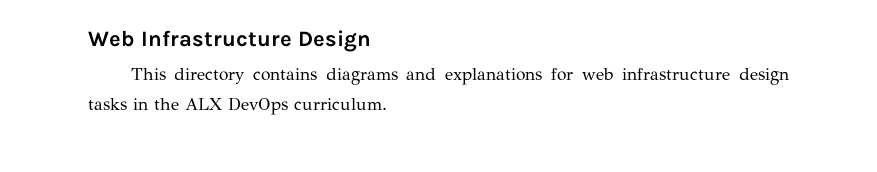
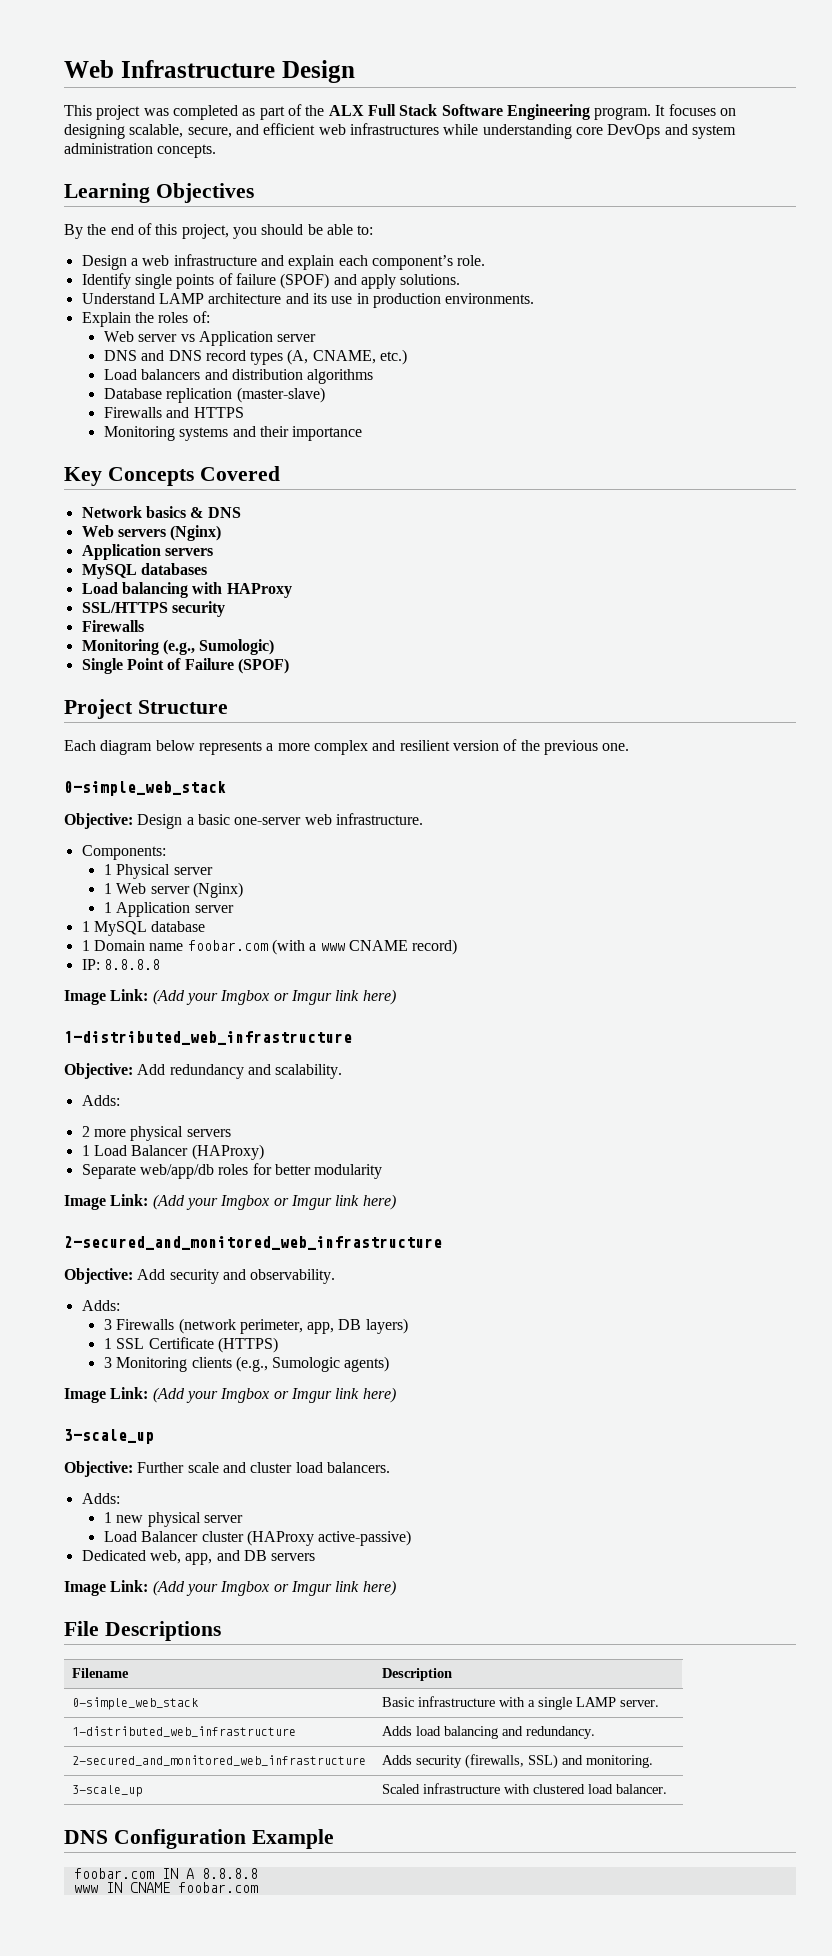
[174,68,789,85] [88,97,387,115] directory contains diagrams and explanations for web infrastructure design tasks in the ALX DevOps curriculum. -> [96,104,737,120] [64,123,736,139] [64,143,217,158] [64,183,254,203] [64,223,374,239] [81,254,486,270] [81,273,461,289] [81,293,535,308] [81,311,210,327] [103,331,317,346] [103,349,408,365] [103,369,374,384] [103,387,325,403] [103,407,244,418] [103,426,363,441] [64,466,280,486] [81,506,241,518] [81,525,222,541] [81,544,213,560] [81,563,207,579] [81,582,292,598] [81,601,225,617] [81,620,144,632] [81,639,275,655] [81,658,289,674] [64,699,228,719] [64,739,630,755] [64,781,226,796] [64,813,423,829] [81,845,166,860] [103,864,213,879] [103,882,243,898] [103,902,234,917] [81,921,206,936] [81,939,458,955] [81,959,160,970] [64,989,396,1005] [64,1031,352,1045] [64,1063,343,1079] [81,1095,120,1106] [81,1126,231,1141] [81,1144,264,1160] [81,1163,383,1179] [64,1194,396,1210] [64,1236,442,1250] [64,1268,336,1284] [81,1300,120,1311] [103,1318,408,1334] [103,1337,278,1353] [103,1356,390,1372] [64,1387,396,1403] [64,1429,154,1444] [64,1461,390,1477] [81,1493,120,1504] [103,1512,243,1527] [103,1530,412,1546] [81,1550,316,1565] [64,1580,396,1596] [64,1621,221,1641] [71,1668,129,1678] [381,1668,452,1681] [71,1697,198,1710] [381,1696,659,1710] [71,1726,296,1737] [381,1726,595,1739] [71,1755,366,1766] [381,1754,653,1769] [71,1785,142,1797] [381,1783,667,1794] [64,1829,334,1849] [73,1868,258,1879] [73,1882,258,1893] project was completed as part of the ALX Full Stack Software Engineering program. It focuses on designing scalable, secure, and efficient web infrastructures while understanding core DevOps and system administration concepts. // Learning Objectives // By the end of this project, you should be able to: // Design a web infrastructure and explain each component’s role. // Identify single points of failure (SPOF) and apply solutions. // Understand LAMP architecture and its use in production environments. // Explain the roles of: // Web server vs Application server // DNS and DNS record types (A, CNAME, etc.) // Load balancers and distribution algorithms // Database replication (master-slave) // Firewalls and HTTPS // Monitoring systems and their importance // Key Concepts Covered // Network basics & DNS // Web servers (Nginx) // Application servers // MySQL databases // Load balancing with HAProxy // SSL/HTTPS security // Firewalls // Monitoring (e.g., Sumologic) // Single Point of Failure (SPOF) // Project Structure // Each diagram below represents a more complex and resilient version of the previous one. // 0-simple_web_stack // Objective: Design a basic one-server web infrastructure. // Components: // 1 Physical server // 1 Web server (Nginx) // 1 Application server // 1 MySQL database // 1 Domain name foobar.com (with a www CNAME record) // IP: 8.8.8.8 // Image Link: (Add your Imgbox or Imgur link here) // 1-distributed_web_infrastructure // Objective: Add redundancy and scalability. // Adds: // 2 more physical servers // 1 Load Balancer (HAProxy) // Separate web/app/db roles for better modularity // Image Link: (Add your Imgbox or Imgur link here) // 2-secured_and_monitored_web_infrastructure // Objective: Add security and observability. // Adds: // 3 Firewalls (network perimeter, app, DB layers) // 1 SSL Certificate (HTTPS) // 3 Monitoring clients (e.g., Sumologic agents) // Image Link: (Add your Imgbox or Imgur link here) // 3-scale_up // Objective: Further scale and cluster load balancers. // Adds: // 1 new physical server // Load Balancer cluster (HAProxy active-passive) // Dedicated web, app, and DB servers // Image Link: (Add your Imgbox or Imgur link here) // File Descriptions // Filename | Description // 0-simple_web_stack | Basic infrastructure with a single LAMP server. // 1-distributed_web_infrastructure | Adds load balancing and redundancy. // 2-secured_and_monitored_web_infrastructure | Adds security (firewalls, SSL) and monitoring. // 3-scale_up | Scaled infrastructure with clustered load balancer. // DNS Configuration Example // foobar.com IN A 8.8.8.8 // www IN CNAME foobar.com

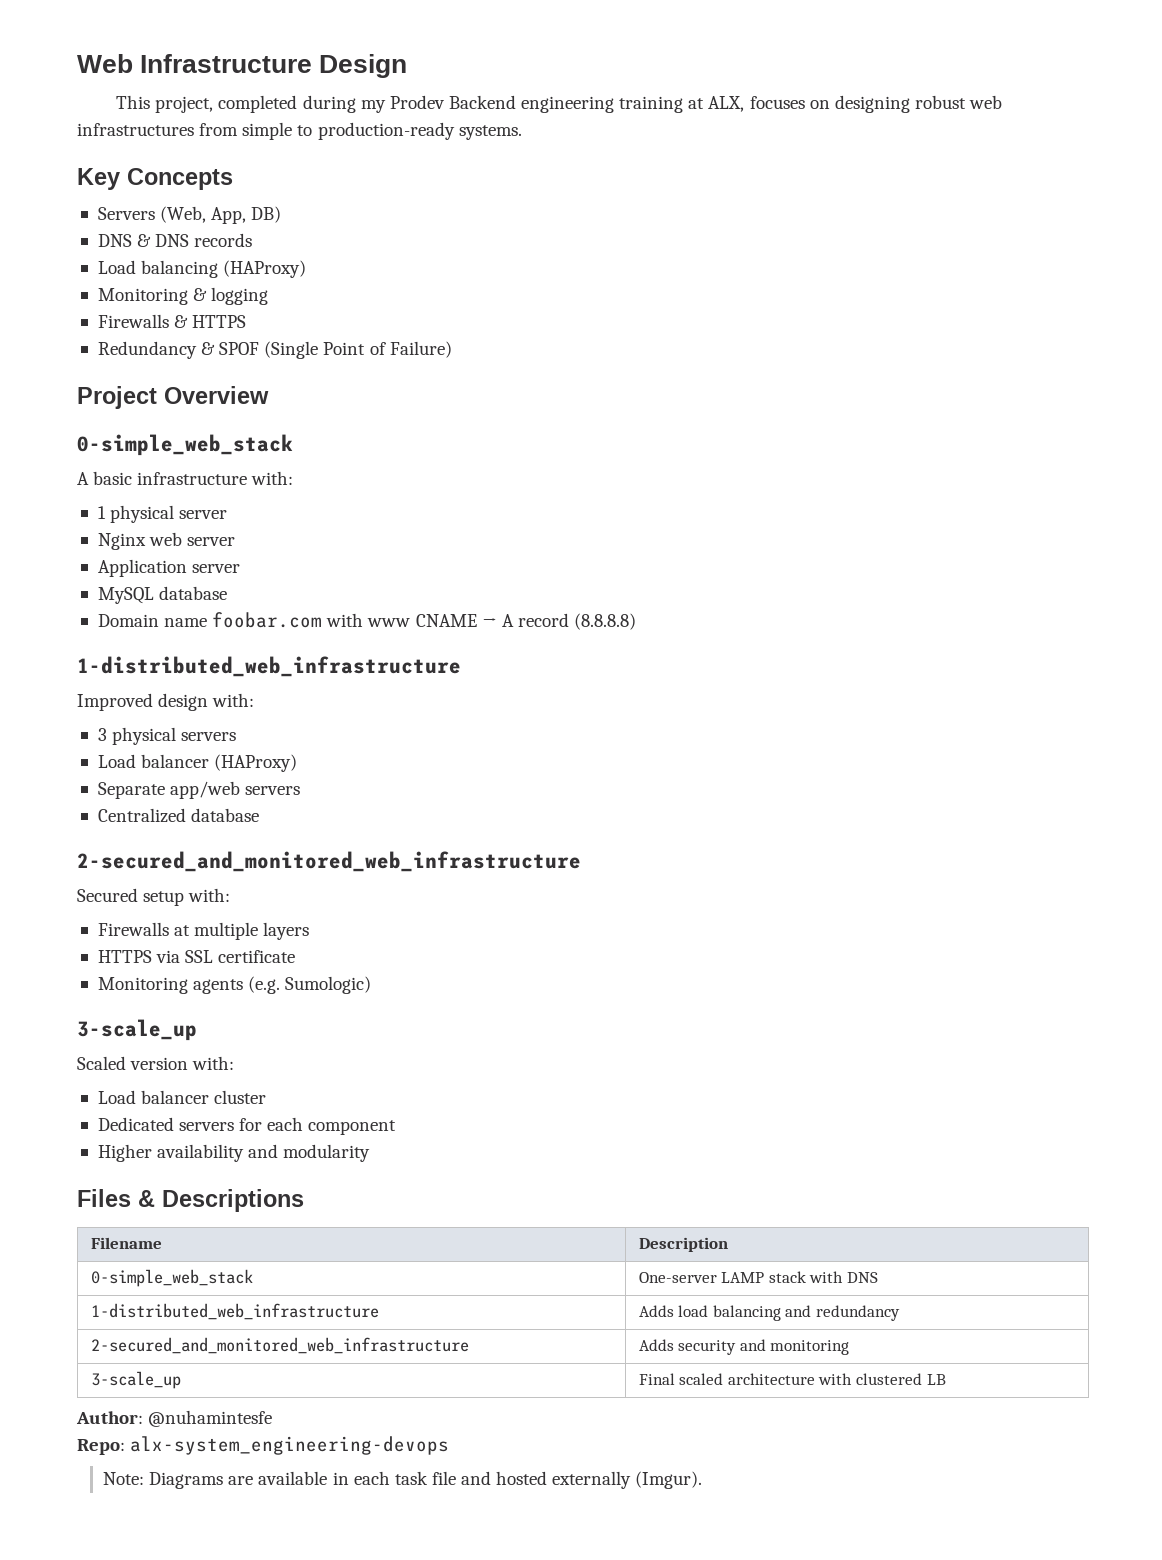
[96,104,737,120] [64,123,736,139] [64,143,217,158] [64,183,254,203] [64,223,374,239] [81,254,486,270] [81,273,461,289] [81,293,535,308] [81,311,210,327] [103,331,317,346] [103,349,408,365] [103,369,374,384] [103,387,325,403] [103,407,244,418] [103,426,363,441] [64,466,280,486] [81,506,241,518] [81,525,222,541] [81,544,213,560] [81,563,207,579] [81,582,292,598] [81,601,225,617] [81,620,144,632] [81,639,275,655] [81,658,289,674] [64,699,228,719] [64,739,630,755] [64,781,226,796] [64,813,423,829] [81,845,166,860] [103,864,213,879] [103,882,243,898] [103,902,234,917] [81,921,90,932] project was completed as part of the ALX Full Stack Software Engineering program. It focuses on designing scalable, secure, and efficient web infrastructures while understanding core DevOps and system administration concepts. // Learning Objectives // By the end of this project, you should be able to: // Design a web infrastructure and explain each component’s role. // Identify single points of failure (SPOF) and apply solutions. // Understand LAMP architecture and its use in production environments. // Explain the roles of: // Web server vs Application server // DNS and DNS record types (A, CNAME, etc.) // Load balancers and distribution algorithms // Database replication (master-slave) // Firewalls and HTTPS // Monitoring systems and their importance // Key Concepts Covered // Network basics & DNS // Web servers (Nginx) // Application servers // MySQL databases // Load balancing with HAProxy // SSL/HTTPS security // Firewalls // Monitoring (e.g., Sumologic) // Single Point of Failure (SPOF) // Project Structure // Each diagram below represents a more complex and resilient version of the previous one. // 0-simple_web_stack // Objective: Design a basic one-server web infrastructure. // Components: // 1 Physical server // 1 Web server (Nginx) // 1 Application server // 1 -> [155,95,1003,113] [77,122,522,140] [77,168,233,190] [97,206,282,224] [97,233,253,247] [97,260,307,278] [97,287,269,305] [97,314,247,328] [97,341,452,359] [77,386,269,409] [77,434,293,456] [77,471,294,485] [97,505,228,523] [97,532,236,550] [97,559,241,577] project, completed during my Prodev Backend engineering training at ALX, focuses on designing robust web infrastructures from simple to production-ready systems. // Key Concepts // Servers (Web, App, DB) // DNS & DNS records // Load balancing (HAProxy) // Monitoring & logging // Firewalls & HTTPS // Redundancy & SPOF (Single Point of Failure) // Project Overview // 0-simple_web_stack // A basic infrastructure with: // 1 physical server // Nginx web server // Application server //
[81,940,90,951] 1 -> (228, 593) none
[271,939,458,955] [81,959,160,970] [64,989,396,1005] [64,1031,352,1045] [64,1063,343,1079] [81,1095,120,1106] [81,1126,126,1137] (with a www CNAME record) // IP: 8.8.8.8 // Image Link: (Add your Imgbox or Imgur link here) // 1-distributed_web_infrastructure // Objective: Add redundancy and scalability. // Adds: // 2 more -> [326,613,637,630] [77,656,461,677] [77,693,255,711] [97,728,107,741] with www CNAME → A record (8.8.8.8) // 1-distributed_web_infrastructure // Improved design with: // 3
[81,1145,189,1156] 1 Load Balancer -> [97,754,210,768] Load balancer
[139,1163,383,1179] [64,1194,396,1210] [64,1236,442,1250] [64,1268,336,1284] [81,1300,120,1311] [103,1318,408,1334] [103,1337,278,1353] [103,1356,390,1372] [64,1387,396,1403] [64,1429,154,1444] [64,1461,390,1477] [81,1493,120,1504] [103,1512,243,1527] [103,1530,412,1546] web/app/db roles for better modularity // Image Link: (Add your Imgbox or Imgur link here) // 2-secured_and_monitored_web_infrastructure // Objective: Add security and observability. // Adds: // 3 Firewalls (network perimeter, app, DB layers) // 1 SSL Certificate (HTTPS) // 3 Monitoring clients (e.g., Sumologic agents) // Image Link: (Add your Imgbox or Imgur link here) // 3-scale_up // Objective: Further scale and cluster load balancers. // Adds: // 1 new physical server // Load Balancer cluster (HAProxy active-passive) -> [170,781,301,799] [97,808,260,823] [77,851,581,872] [77,888,231,906] [97,922,310,940] [97,950,296,963] [97,976,372,994] [77,1019,197,1041] [77,1056,235,1070] [97,1090,267,1104] app/web servers // Centralized database // 2-secured_and_monitored_web_infrastructure // Secured setup with: // Firewalls at multiple layers // HTTPS via SSL certificate // Monitoring agents (e.g. Sumologic) // 3-scale_up // Scaled version with: // Load balancer cluster
[149,1550,316,1565] [64,1580,396,1596] [64,1621,221,1641] [71,1668,129,1678] [381,1668,452,1681] [71,1697,198,1710] [381,1696,659,1710] web, app, and DB servers // Image Link: (Add your Imgbox or Imgur link here) // File Descriptions // Filename | Description // 0-simple_web_stack | Basic infrastructure with a single LAMP server. -> [179,1117,397,1135] [97,1144,371,1162] [77,1189,304,1212] [90,1237,162,1249] [638,1237,728,1252] [90,1269,253,1287] [638,1271,878,1283] servers for each component // Higher availability and modularity // Files & Descriptions // Filename | Description // 0-simple_web_stack | One-server LAMP stack with DNS
[525,1726,595,1739] redundancy. -> [815,1305,900,1321] redundancy
[464,1754,653,1769] [71,1785,142,1797] [381,1783,667,1794] [64,1829,334,1849] [73,1868,258,1879] [73,1882,258,1893] (firewalls, SSL) and monitoring. // 3-scale_up | Scaled infrastructure with clustered load balancer. // DNS Configuration Example // foobar.com IN A 8.8.8.8 // www IN CNAME foobar.com -> [739,1339,850,1355] [90,1371,181,1389] [638,1373,946,1385] [76,1410,273,1427] [77,1436,450,1455] [103,1471,703,1489] and monitoring // 3-scale_up | Final scaled architecture with clustered LB // Author: @nuhamintesfe // Repo: alx-system_engineering-devops // Note: Diagrams are available in each task file and hosted externally (Imgur).

